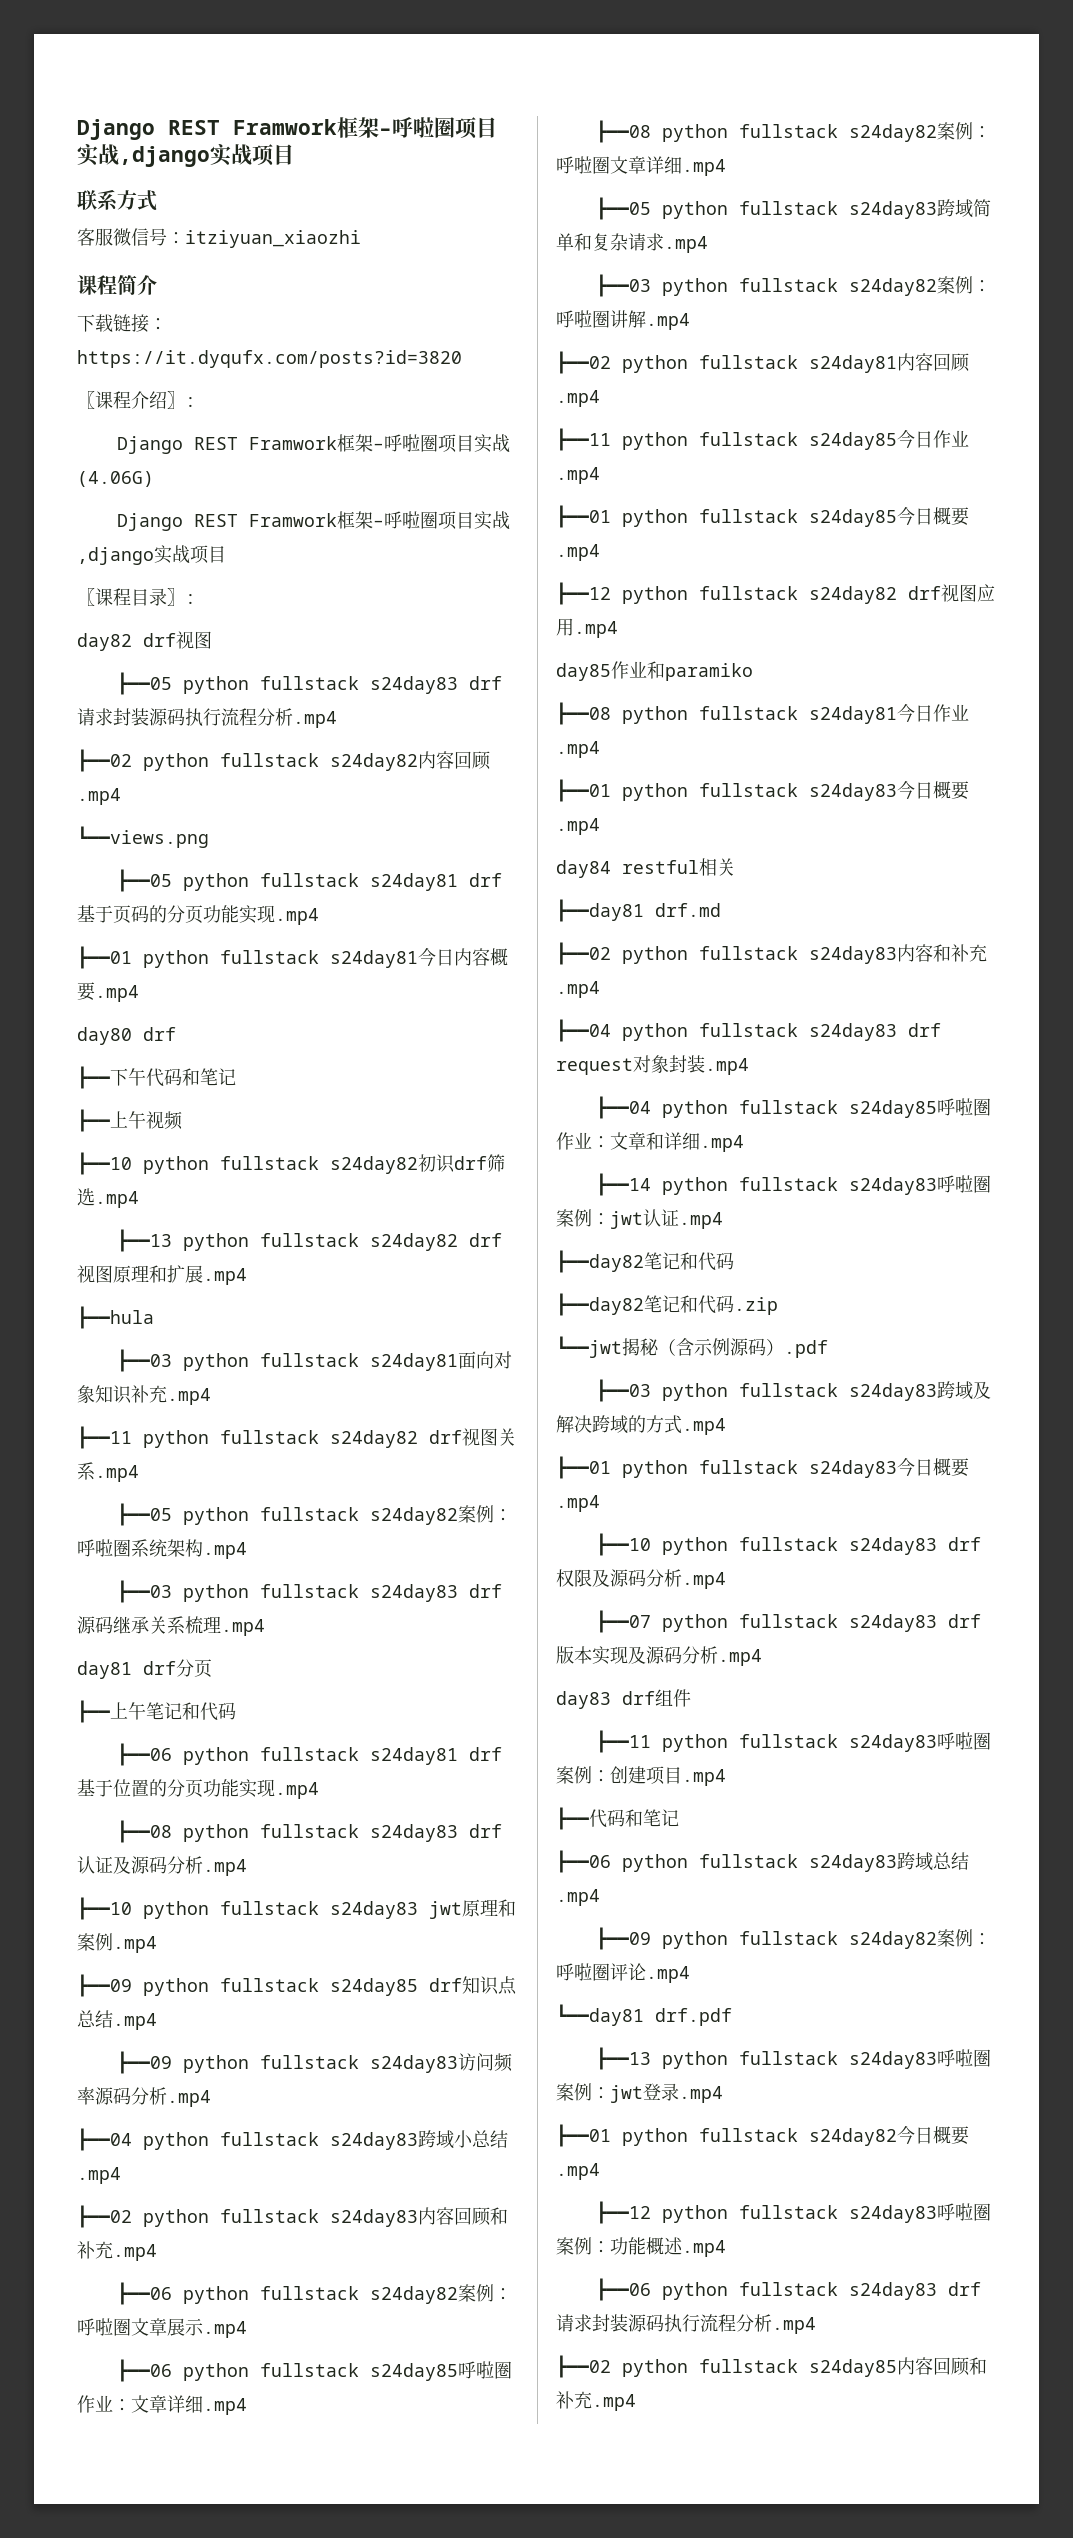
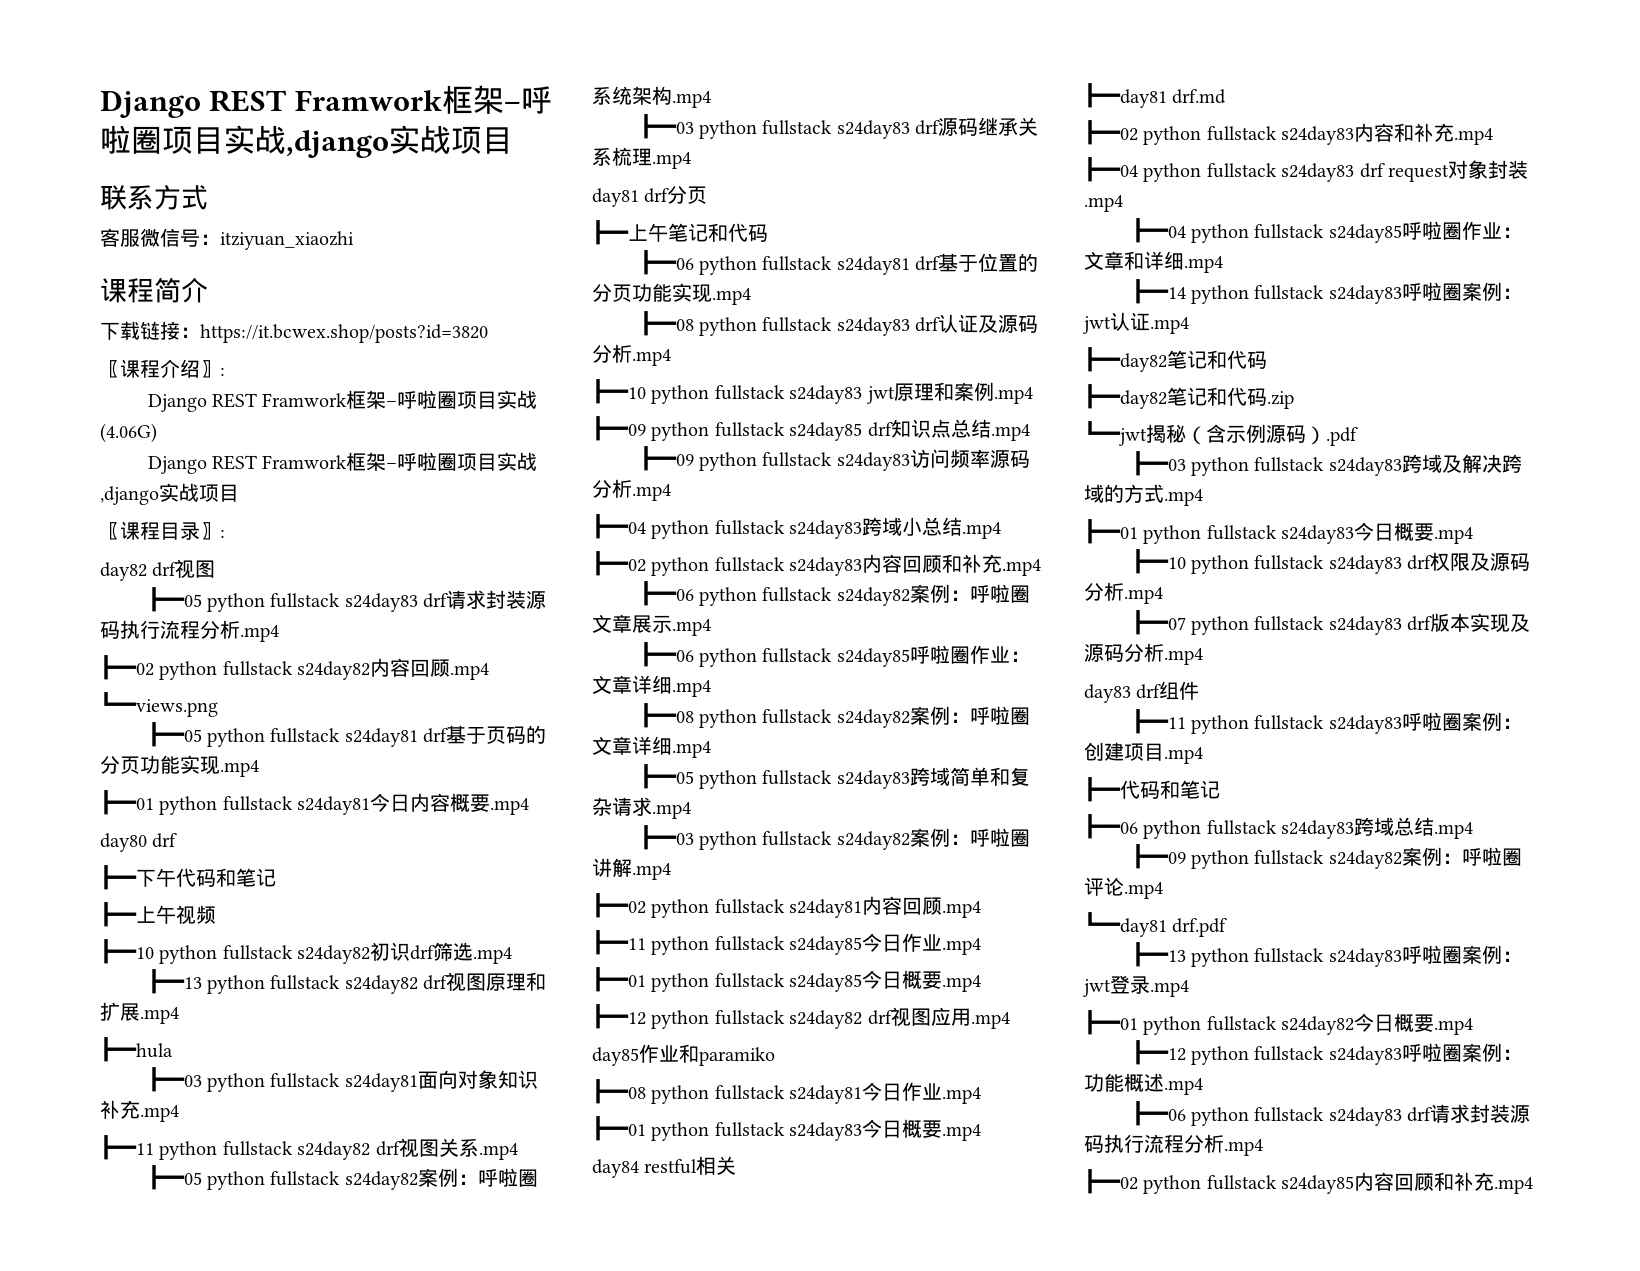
[77,350,462,368] https://it.dyqufx.com/posts?id=3820 -> [200,324,488,343] https://it.bcwex.shop/posts?id=3820

